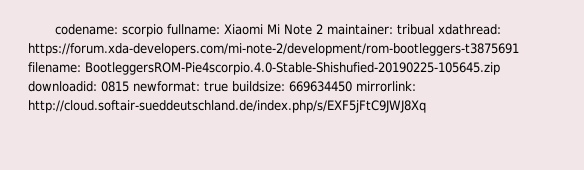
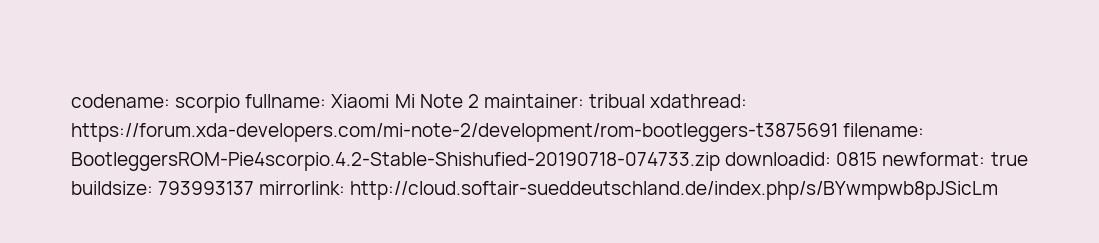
[85,62,500,75] BootleggersROM-Pie4scorpio.4.0-Stable-Shishufied-20190225-105645.zip -> [71,152,720,171] BootleggersROM-Pie4scorpio.4.2-Stable-Shishufied-20190718-074733.zip
[289,81,416,92] [28,100,426,113] 669634450 mirrorlink: http://cloud.softair-sueddeutschland.de/index.php/s/EXF5jFtC9JWJ8Xq -> [158,181,999,200] 793993137 mirrorlink: http://cloud.softair-sueddeutschland.de/index.php/s/BYwmpwb8pJSicLm

